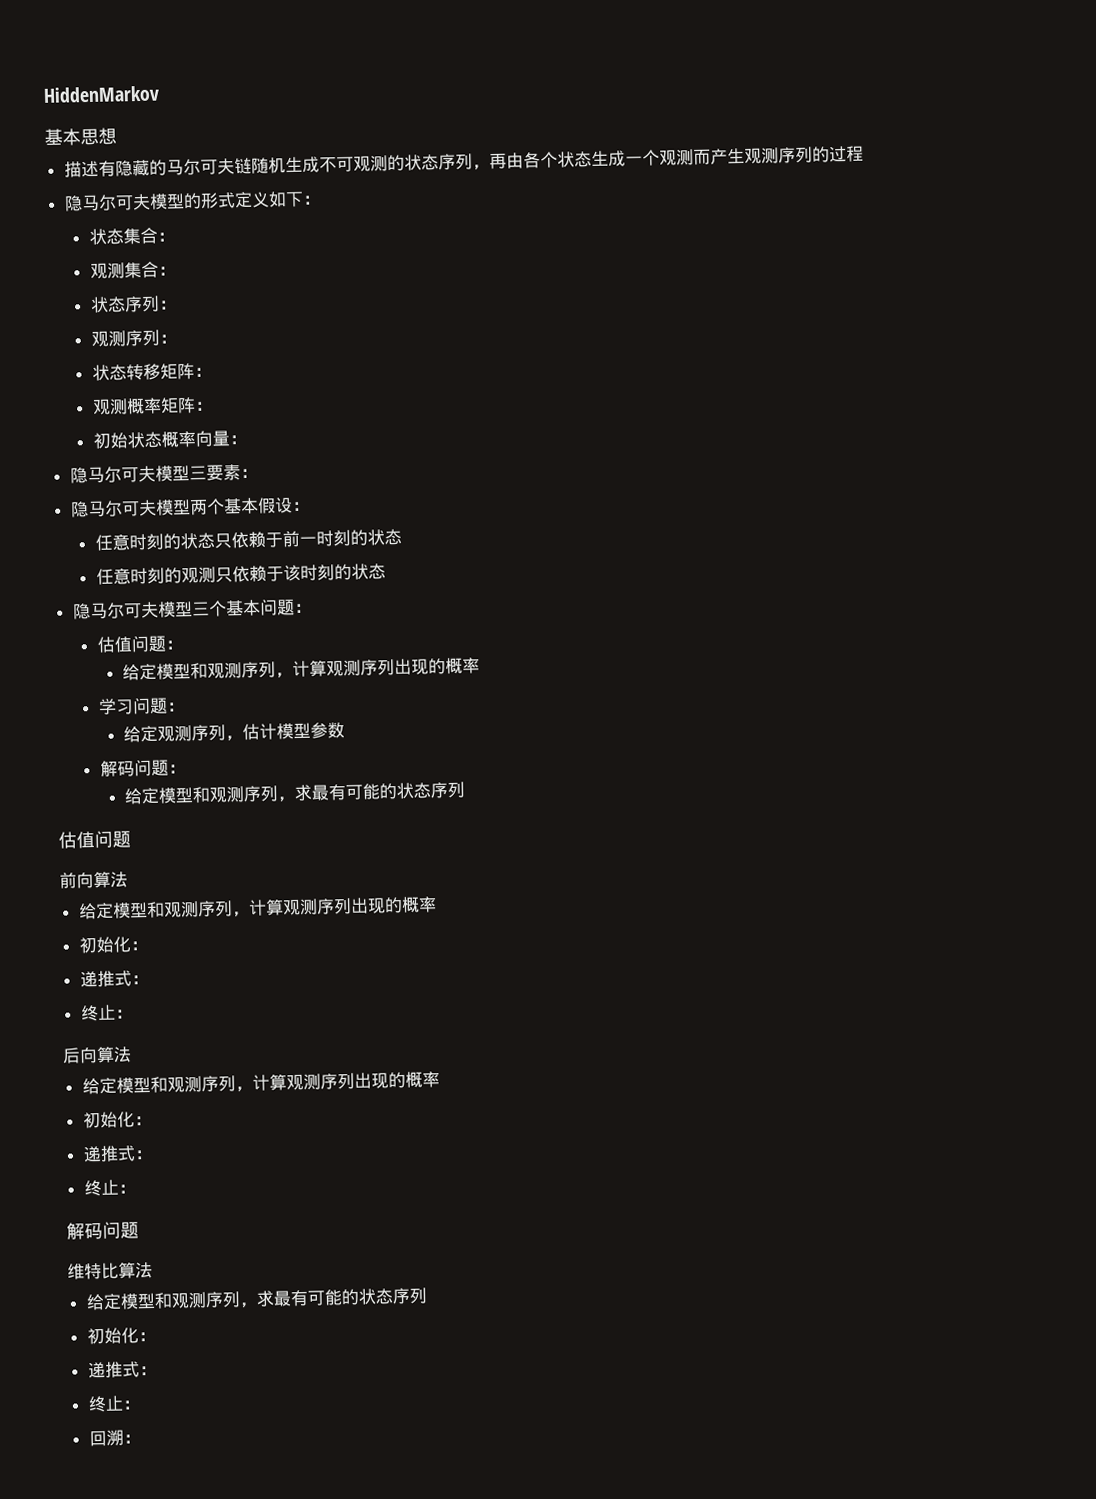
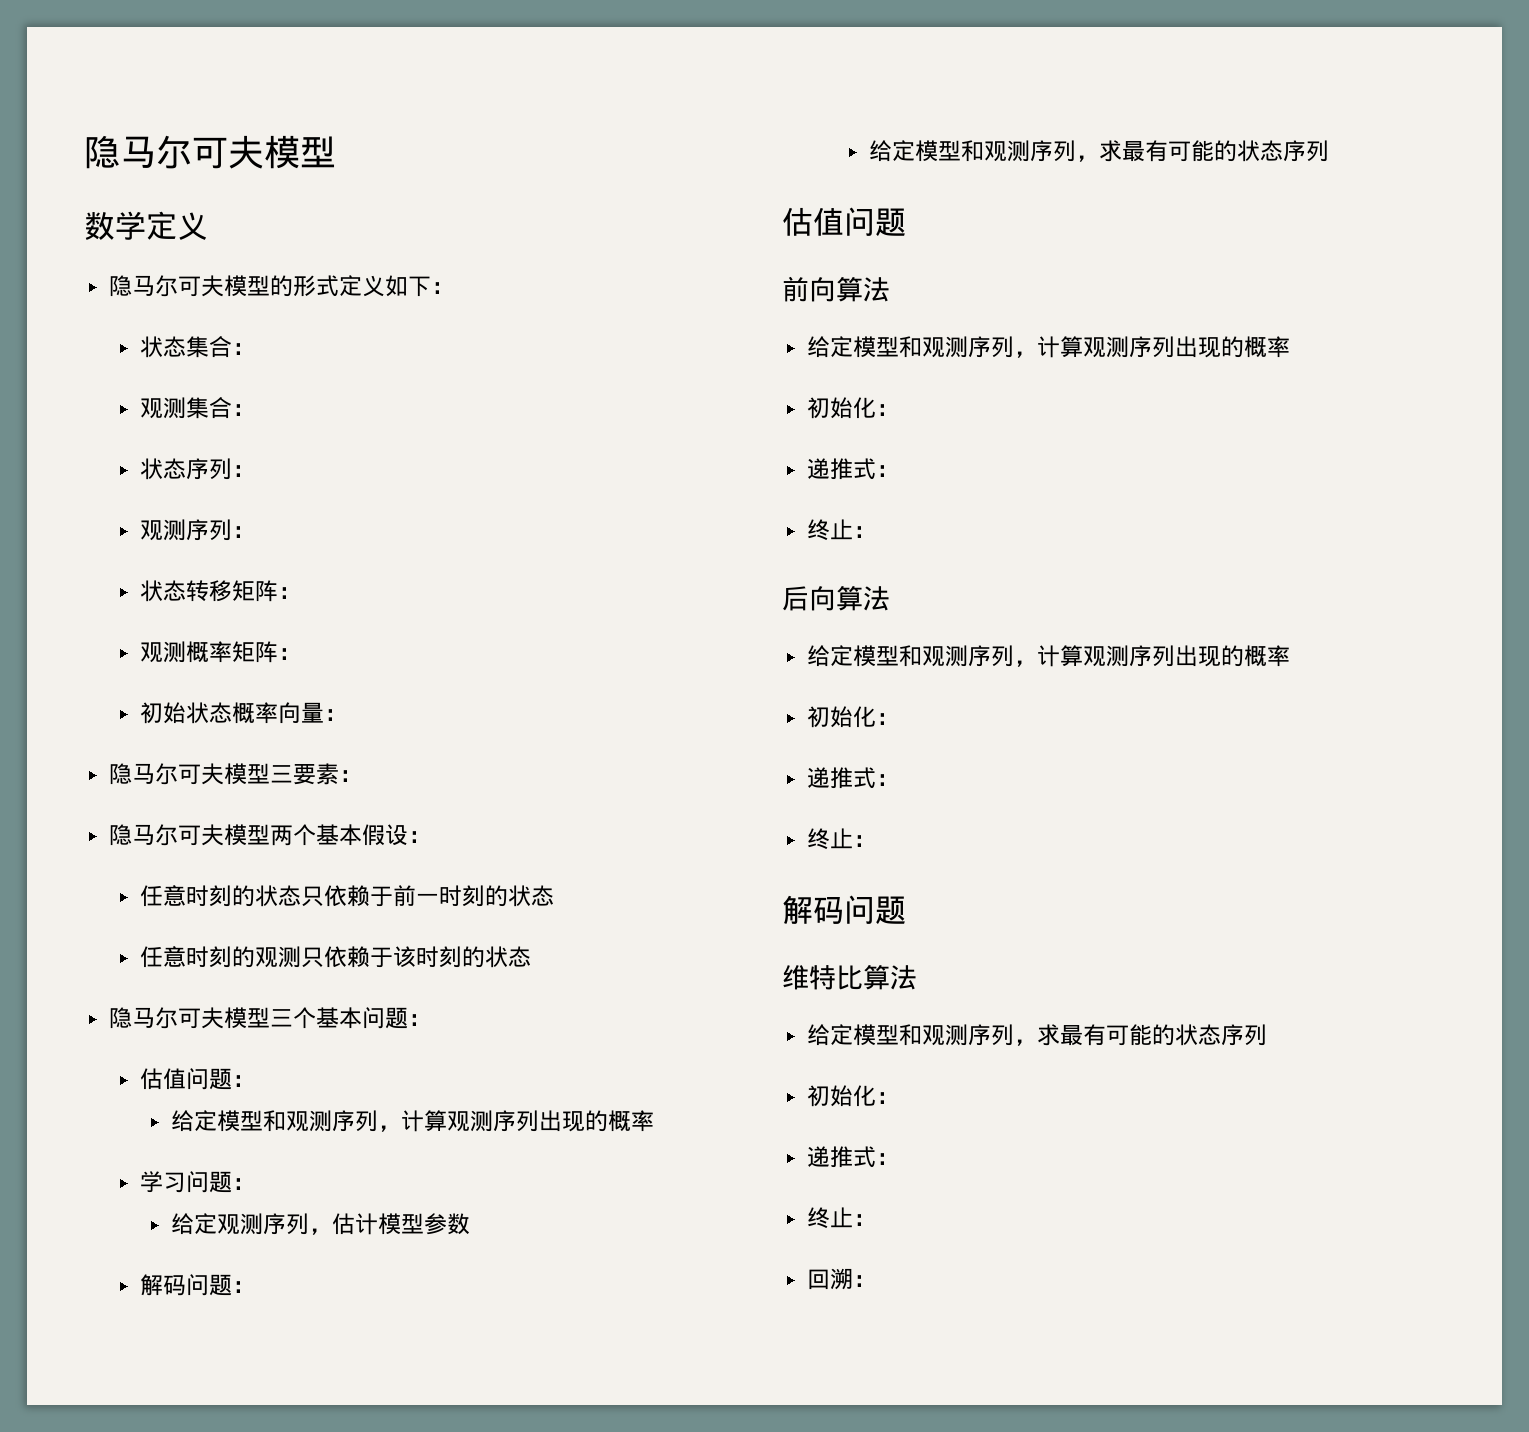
[43,85,160,103] [44,127,117,146] [63,145,864,178] HiddenMarkov // 基本思想 // 描述有隐藏的马尔可夫链随机生成不可观测的状态序列，再由各个状态生成一个观测而产生观测序列的过程 -> [84,135,336,169] [84,211,208,240] 隐马尔可夫模型 // 数学定义

